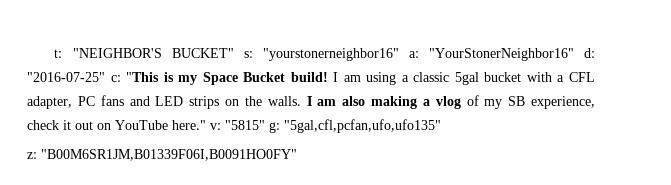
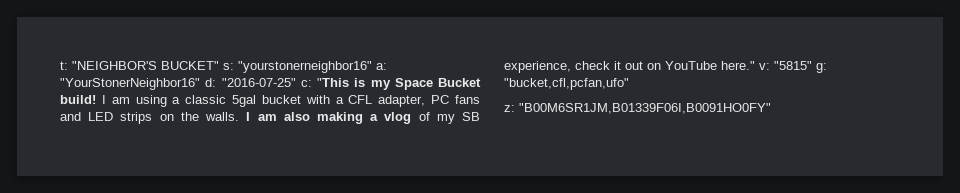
[284,119,441,133] "5gal,cfl,pcfan,ufo,ufo135" -> [504,78,629,90] "bucket,cfl,pcfan,ufo"

